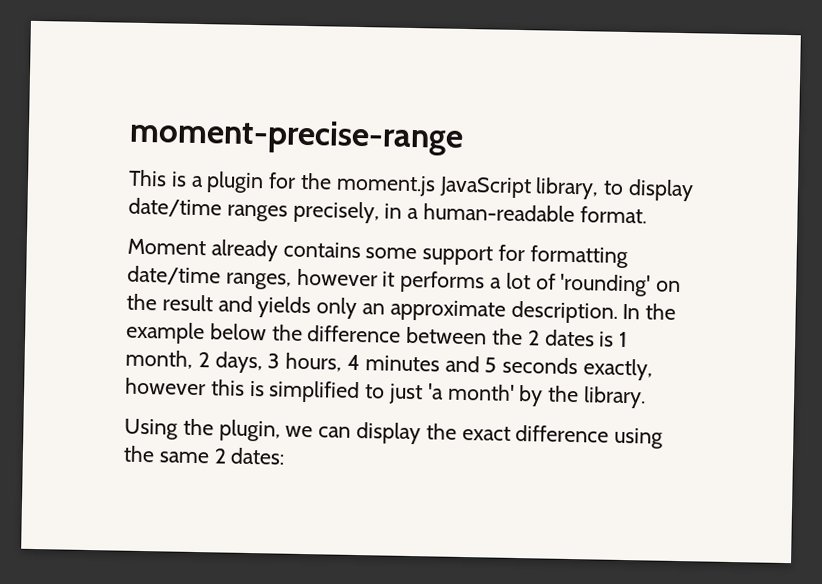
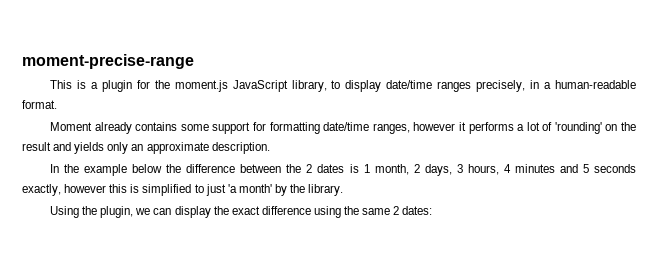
(618, 312) none -> (270, 148) //

